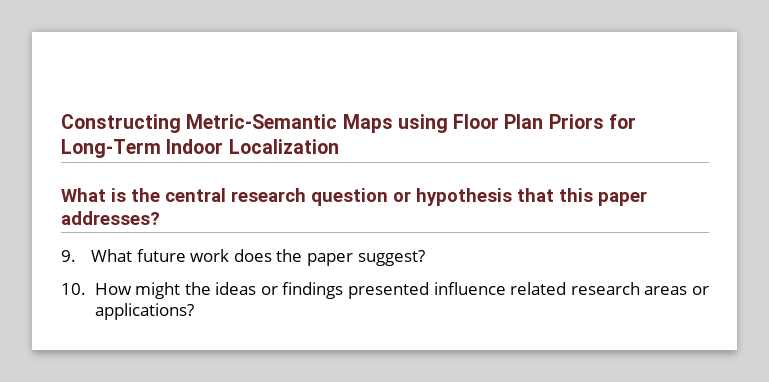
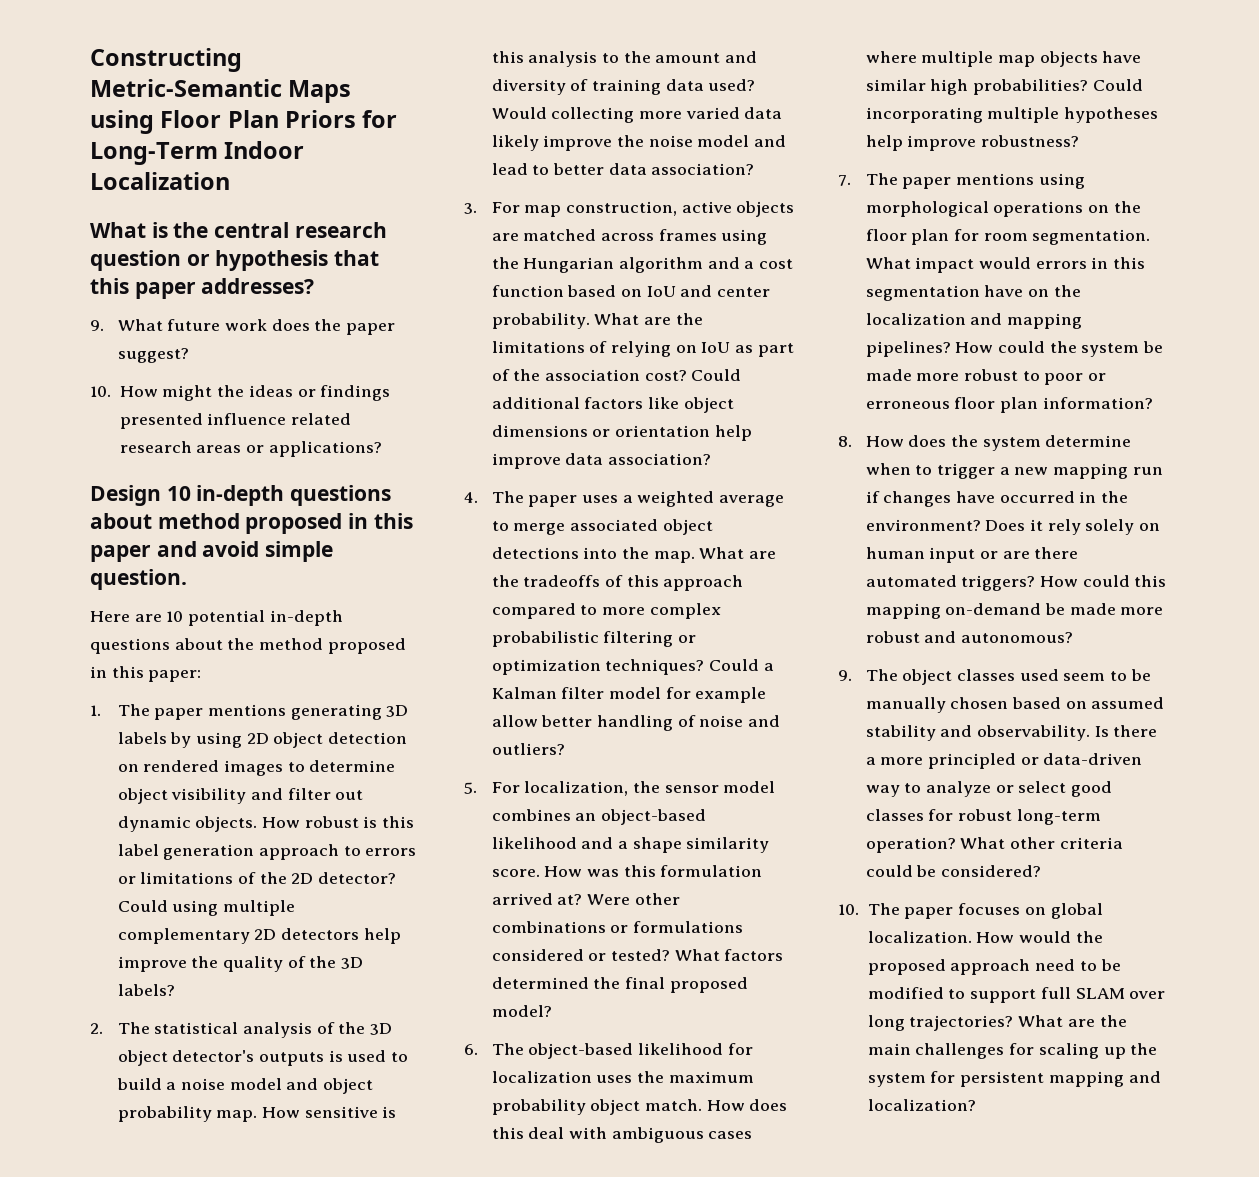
(194, 311) none -> [90,485,392,506] [90,513,413,534] [90,541,334,562] [90,569,187,590] [90,610,343,626] [90,638,406,654] [90,666,202,682] [90,704,409,720] [117,732,408,748] [117,760,396,776] [117,788,364,804] [117,816,415,832] [117,844,417,860] [117,872,397,884] [117,900,295,916] [117,928,401,944] [117,956,364,972] [117,984,175,996] [90,1022,393,1038] [117,1050,409,1066] [116,1078,374,1094] [117,1106,397,1122] [491,51,758,67] [491,79,756,95] [491,107,783,123] [491,135,787,151] [491,163,755,175] [464,201,795,217] [491,229,768,245] [491,257,794,273] [491,285,771,297] [491,313,703,329] [491,341,794,357] [491,369,742,381] [491,397,734,413] [491,425,752,441] [491,453,711,469] [464,491,785,507] [491,519,713,535] [491,547,777,563] [491,575,744,591] [491,603,721,619] [491,631,696,647] [491,659,774,675] [491,687,767,703] [491,715,781,731] [491,743,565,755] [464,781,776,796] [491,809,706,825] [491,837,770,853] [491,865,763,877] [491,893,680,905] [491,921,743,933] [491,949,784,961] [491,977,748,993] [491,1005,552,1017] [464,1043,753,1059] [491,1071,754,1083] [491,1099,788,1115] [491,1127,753,1143] [865,51,1142,67] [865,79,1143,95] [865,107,1158,123] [865,135,1079,151] [838,173,1085,189] [865,201,1141,217] [865,229,1151,245] [865,257,1146,273] [865,285,1081,301] [865,313,1082,329] [865,341,1164,357] [865,369,1107,385] [865,397,1153,413] [838,435,1132,451] [865,463,1163,479] [865,491,1129,507] [865,519,1161,535] [865,547,1079,563] [865,575,1167,591] [865,603,1164,619] [865,631,1073,643] [838,669,1151,685] [865,697,1165,713] [865,725,1158,741] [865,753,1143,769] [865,781,1113,797] [865,809,1101,825] [865,837,1123,853] [865,865,1041,877] [838,903,1103,919] [867,931,1103,943] [867,959,1121,975] [867,987,1166,1003] [867,1015,1127,1031] [867,1043,1158,1059] [867,1071,1161,1087] [867,1099,976,1111] // Design 10 in-depth questions about method proposed in this paper and avoid simple question. // Here are 10 potential in-depth questions about the method proposed in this paper: // 1. The paper mentions generating 3D labels by using 2D object detection on rendered images to determine object visibility and filter out dynamic objects. How robust is this label generation approach to errors or limitations of the 2D detector? Could using multiple complementary 2D detectors help improve the quality of the 3D labels? // 2. The statistical analysis of the 3D object detector's outputs is used to build a noise model and object probability map. How sensitive is this analysis to the amount and diversity of training data used? Would collecting more varied data likely improve the noise model and lead to better data association? // 3. For map construction, active objects are matched across frames using the Hungarian algorithm and a cost function based on IoU and center probability. What are the limitations of relying on IoU as part of the association cost? Could additional factors like object dimensions or orientation help improve data association? // 4. The paper uses a weighted average to merge associated object detections into the map. What are the tradeoffs of this approach compared to more complex probabilistic filtering or optimization techniques? Could a Kalman filter model for example allow better handling of noise and outliers? // 5. For localization, the sensor model combines an object-based likelihood and a shape similarity score. How was this formulation arrived at? Were other combinations or formulations considered or tested? What factors determined the final proposed model? // 6. The object-based likelihood for localization uses the maximum probability object match. How does this deal with ambiguous cases where multiple map objects have similar high probabilities? Could incorporating multiple hypotheses help improve robustness? // 7. The paper mentions using morphological operations on the floor plan for room segmentation. What impact would errors in this segmentation have on the localization and mapping pipelines? How could the system be made more robust to poor or erroneous floor plan information? // 8. How does the system determine when to trigger a new mapping run if changes have occurred in the environment? Does it rely solely on human input or are there automated triggers? How could this mapping on-demand be made more robust and autonomous? // 9. The object classes used seem to be manually chosen based on assumed stability and observability. Is there a more principled or data-driven way to analyze or select good classes for robust long-term operation? What other criteria could be considered? // 10. The paper focuses on global localization. How would the proposed approach need to be modified to support full SLAM over long trajectories? What are the main challenges for scaling up the system for persistent mapping and localization?

